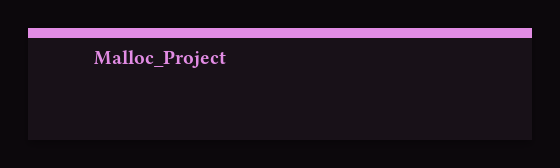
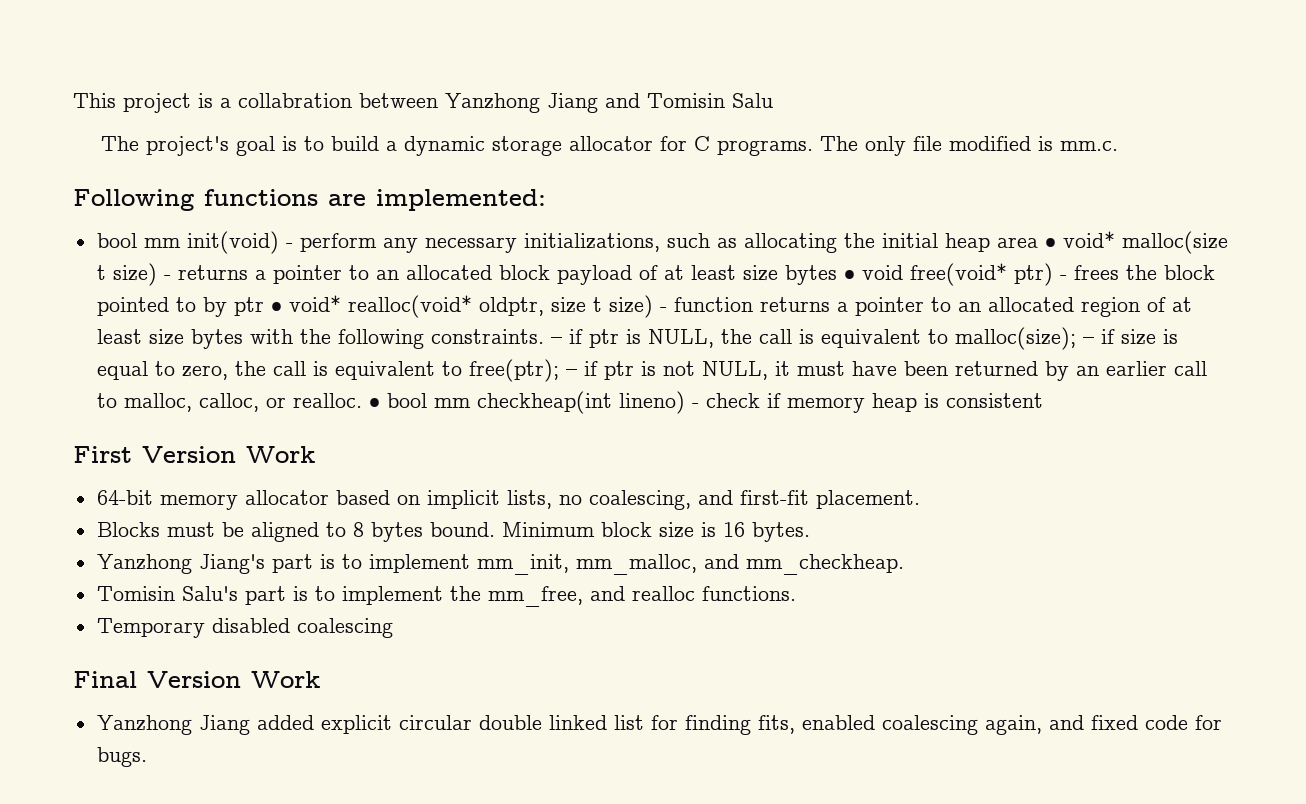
[94,50,226,68] Malloc_Project -> [73,93,773,113] [101,136,1119,156] [73,189,546,211] [96,231,1228,254] [96,263,1215,286] [96,295,1192,318] [96,327,1178,350] [96,359,1207,382] [96,391,1043,414] [73,446,315,463] [96,490,920,510] [96,522,810,542] [96,554,904,575] [96,586,796,607] [96,618,393,638] [73,671,320,688] [96,715,1222,735] [96,747,147,767] This project is a collabration between Yanzhong Jiang and Tomisin Salu // The project's goal is to build a dynamic storage allocator for C programs. The only file modified is mm.c. // Following functions are implemented: // bool mm init(void) - perform any necessary initializations, such as allocating the initial heap area • void* malloc(size t size) - returns a pointer to an allocated block payload of at least size bytes • void free(void* ptr) - frees the block pointed to by ptr • void* realloc(void* oldptr, size t size) - function returns a pointer to an allocated region of at least size bytes with the following constraints. – if ptr is NULL, the call is equivalent to malloc(size); – if size is equal to zero, the call is equivalent to free(ptr); – if ptr is not NULL, it must have been returned by an earlier call to malloc, calloc, or realloc. • bool mm checkheap(int lineno) - check if memory heap is consistent // First Version Work // 64-bit memory allocator based on implicit lists, no coalescing, and first-fit placement. // Blocks must be aligned to 8 bytes bound. Minimum block size is 16 bytes. // Yanzhong Jiang's part is to implement mm_init, mm_malloc, and mm_checkheap. // Tomisin Salu's part is to implement the mm_free, and realloc functions. // Temporary disabled coalescing // Final Version Work // Yanzhong Jiang added explicit circular double linked list for finding fits, enabled coalescing again, and fixed code for bugs.

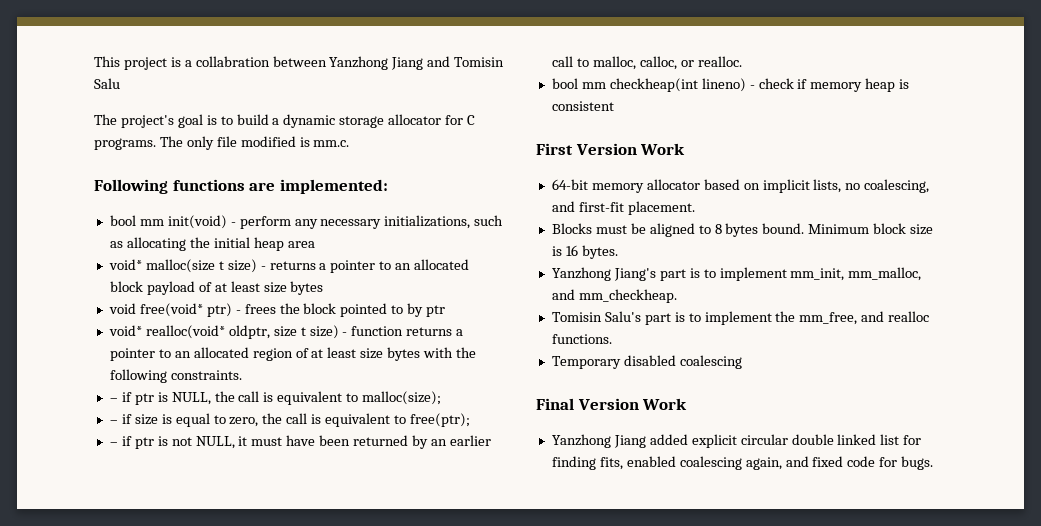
[1044,238,1056,248] • -> (315, 244) //
[843,270,855,280] • -> (324, 288) //
[270,302,282,312] • -> (446, 311) //
(544, 336) none -> (242, 375) //
(1076, 338) none -> (442, 398) //
(559, 370) none -> (470, 420) //
[368,398,380,408] • -> (742, 61) //

